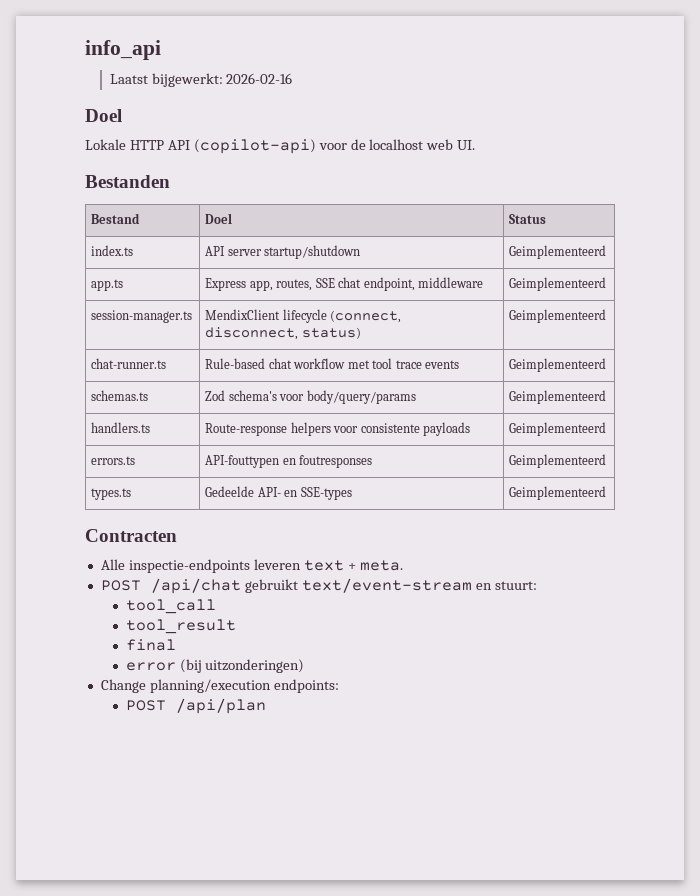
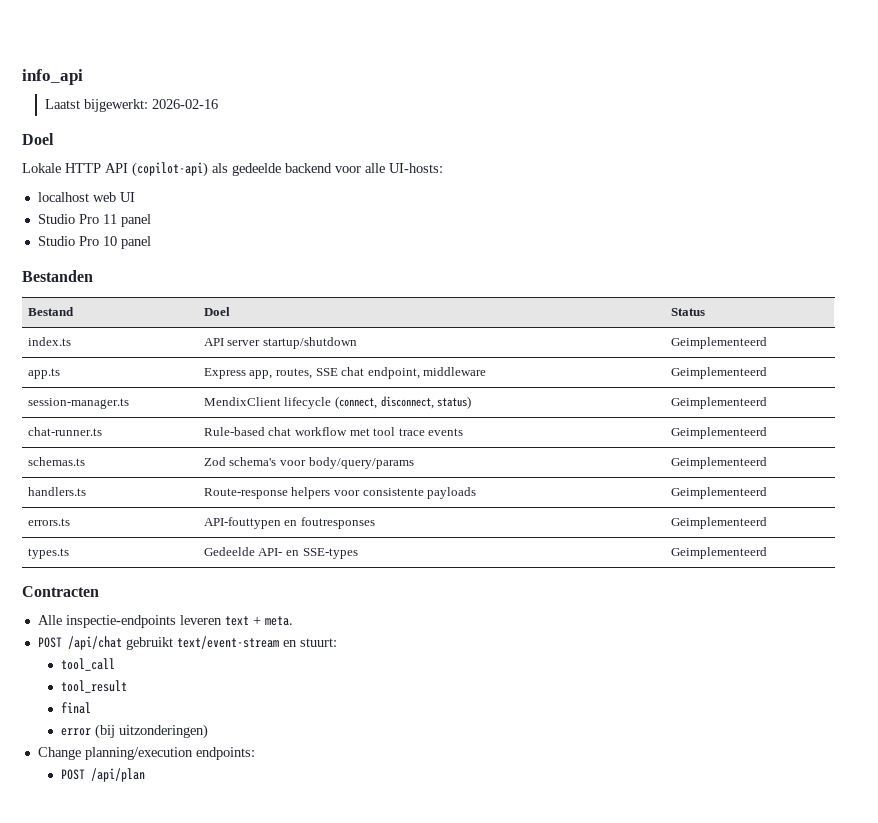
[318,139,476,150] voor de localhost web UI. -> [212,163,443,176] [37,192,135,202] [37,214,151,227] [37,236,151,249] als gedeelde backend voor alle UI-hosts: // localhost web UI // Studio Pro 11 panel // Studio Pro 10 panel

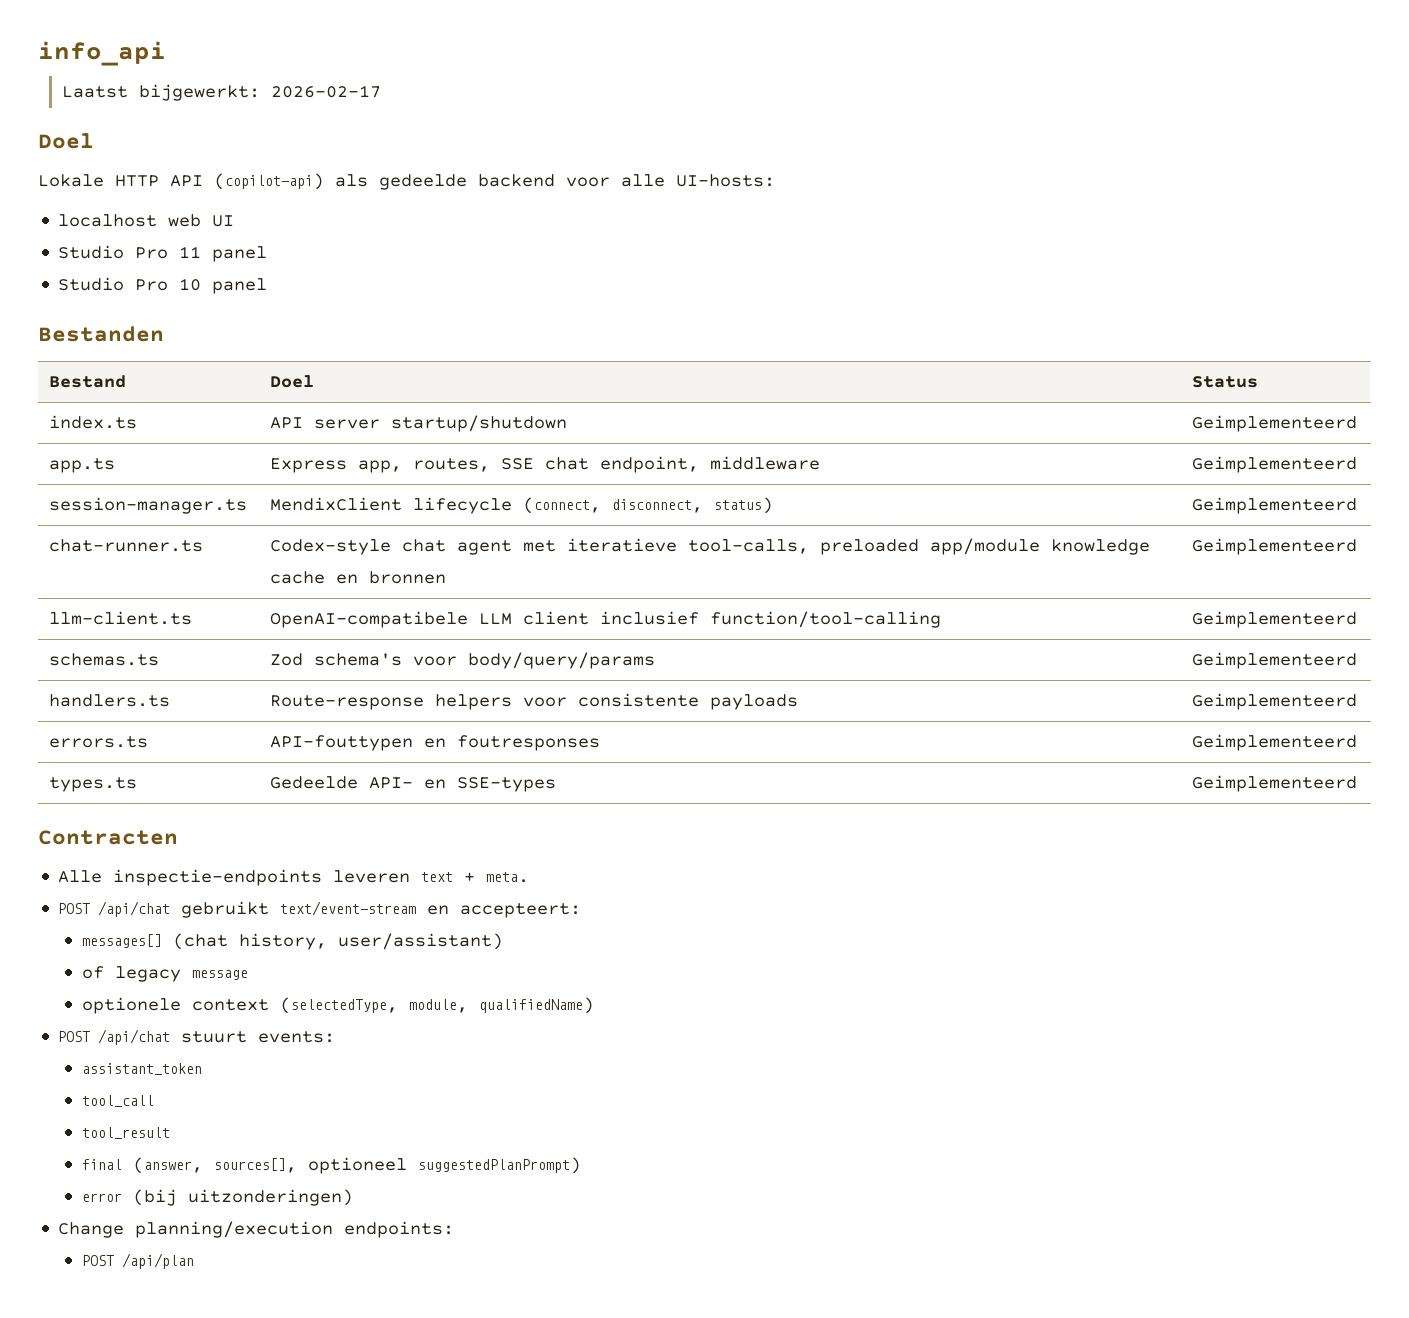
[151,99,218,109] 2026-02-16 -> [270,85,381,98] 2026-02-17
[203,427,464,436] Rule-based chat workflow met tool trace events -> [270,538,1151,555] [270,571,447,584] [1192,538,1358,555] [49,611,193,625] [270,611,942,628] Codex-style chat agent met iteratieve tool-calls, preloaded app/module knowledge cache en bronnen | Geimplementeerd // llm-client.ts | OpenAI-compatibele LLM client inclusief function/tool-calling
[299,638,337,647] stuurt: -> [460,903,582,918] [82,933,504,950] [82,966,249,982] [82,997,595,1014] [58,1029,336,1045] [82,1063,203,1075] accepteert: // messages[] (chat history, user/assistant) // of legacy message // optionele context (selectedType, module, qualifiedName) // POST /api/chat stuurt events: // assistant_token
(91, 708) none -> [133,1157,582,1174] (answer, sources[], optioneel suggestedPlanPrompt)

